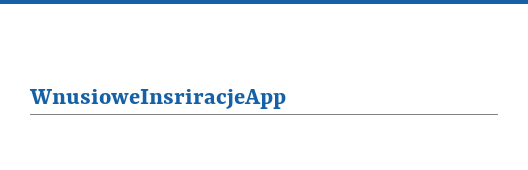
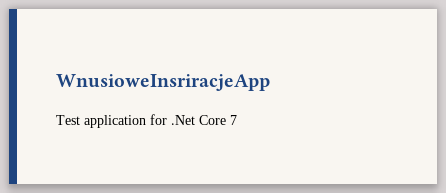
(286, 99) none -> [56,114,237,128] // Test application for .Net Core 7

